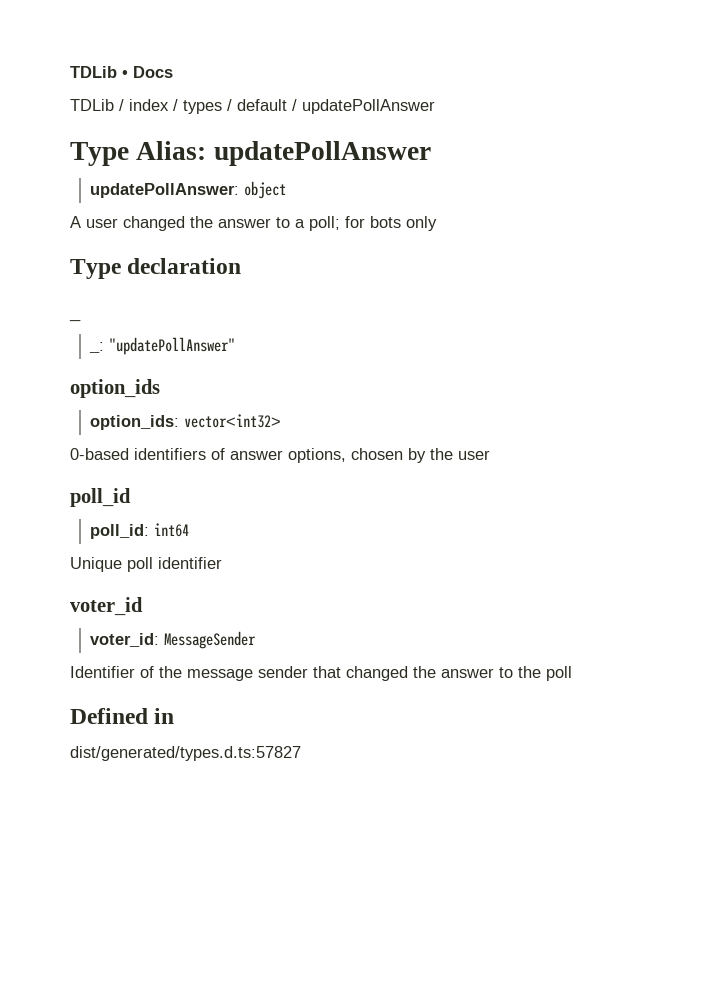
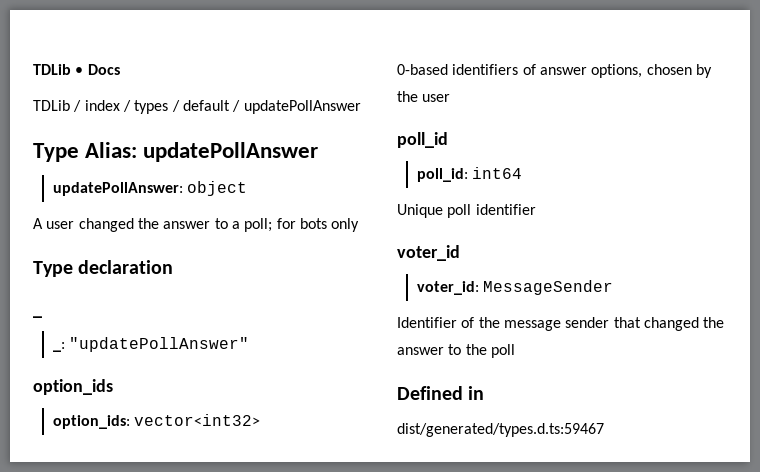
[70,746,301,761] dist/generated/types.d.ts:57827 -> [397,423,604,437] dist/generated/types.d.ts:59467

